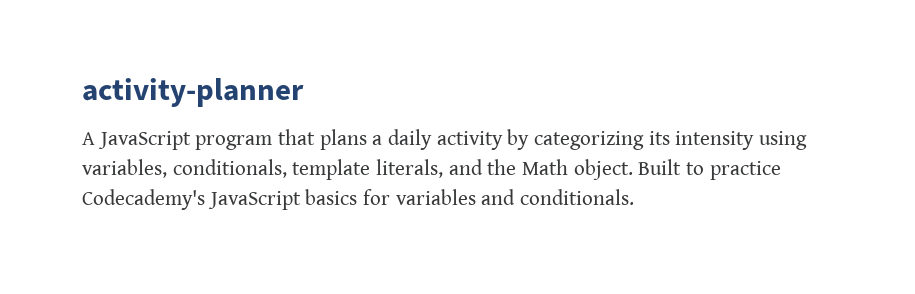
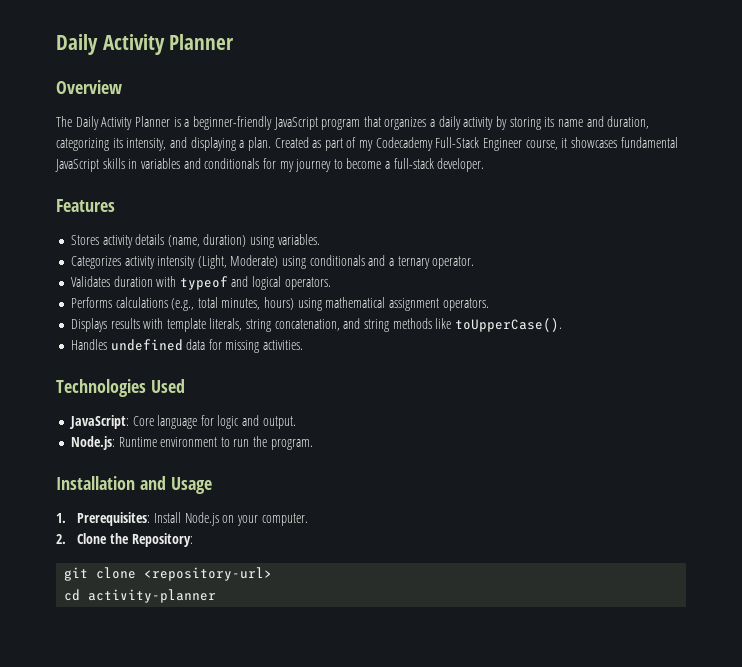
[82,78,304,107] [82,132,95,145] activity-planner // A -> [56,34,235,55] [56,80,122,94] [56,116,272,130] Daily Activity Planner // Overview // The Daily Activity Planner is a beginner-friendly
[319,129,367,150] plans -> [384,117,427,130] organizes
[534,131,808,150] [82,159,781,180] [82,189,635,210] categorizing its intensity using variables, conditionals, template literals, and the Math object. Built to practice Codecademy's JavaScript basics for variables and conditionals. -> [509,116,650,130] [56,137,678,151] [55,158,485,172] [56,199,115,212] [70,234,320,248] [70,255,475,269] [70,276,331,290] [70,297,489,311] [70,318,562,332] [70,339,304,353] [56,379,185,397] [68,415,296,429] [70,436,313,450] [56,476,212,494] [56,512,308,526] [56,533,193,547] [64,567,273,581] [64,589,217,603] storing its name and duration, categorizing its intensity, and displaying a plan. Created as part of my Codecademy Full-Stack Engineer course, it showcases fundamental JavaScript skills in variables and conditionals for my journey to become a full-stack developer. // Features // Stores activity details (name, duration) using variables. // Categorizes activity intensity (Light, Moderate) using conditionals and a ternary operator. // Validates duration with typeof and logical operators. // Performs calculations (e.g., total minutes, hours) using mathematical assignment operators. // Displays results with template literals, string concatenation, and string methods like toUpperCase(). // Handles undefined data for missing activities. // Technologies Used // JavaScript: Core language for logic and output. // Node.js: Runtime environment to run the program. // Installation and Usage // 1. Prerequisites: Install Node.js on your computer. // 2. Clone the Repository: // git clone <repository-url> // cd activity-planner

